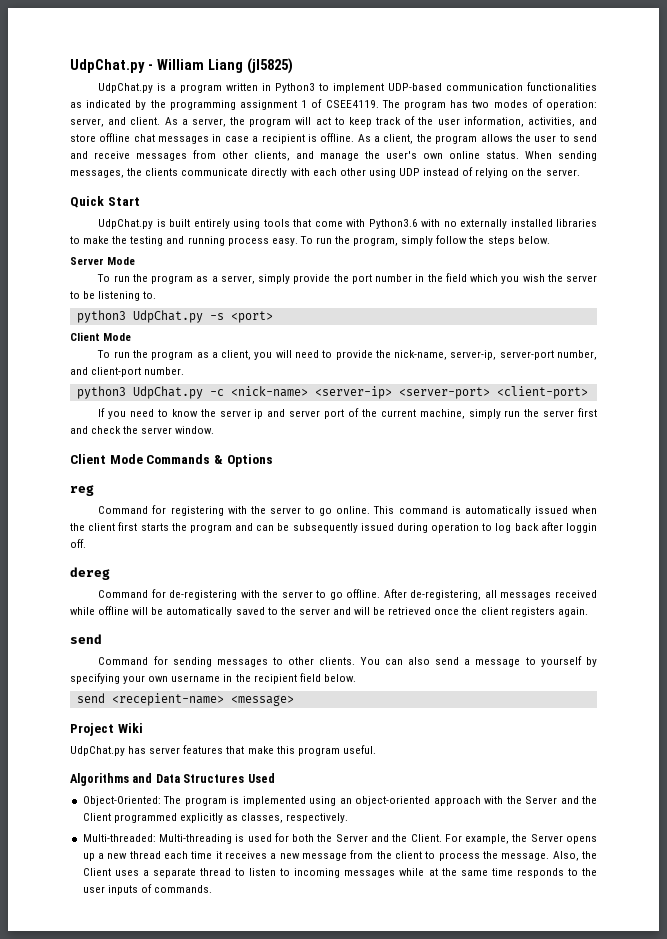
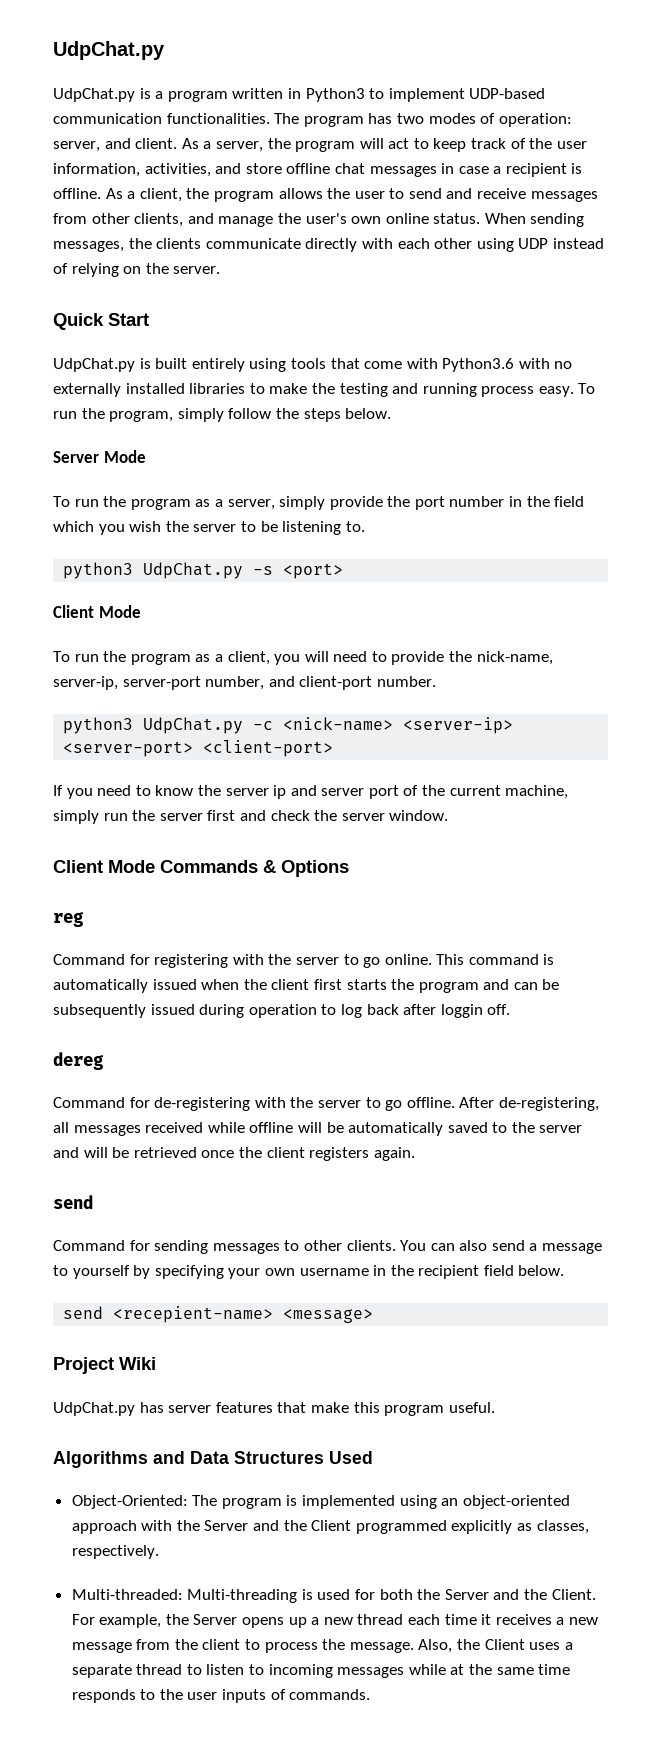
[70,58,293,74] UdpChat.py - William Liang (jl5825) -> [53,41,165,60] UdpChat.py
[527,82,597,91] [70,99,379,110] functionalities as indicated by the programming assignment 1 of CSEE4119. -> [166,113,270,124] functionalities.

